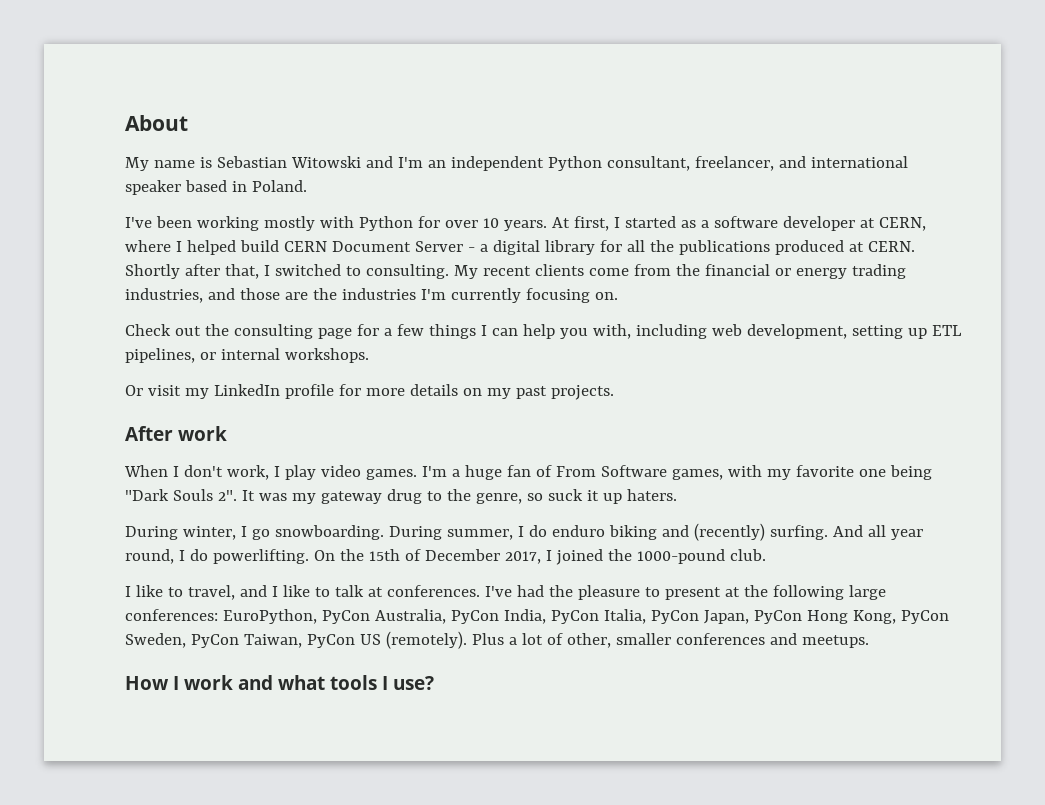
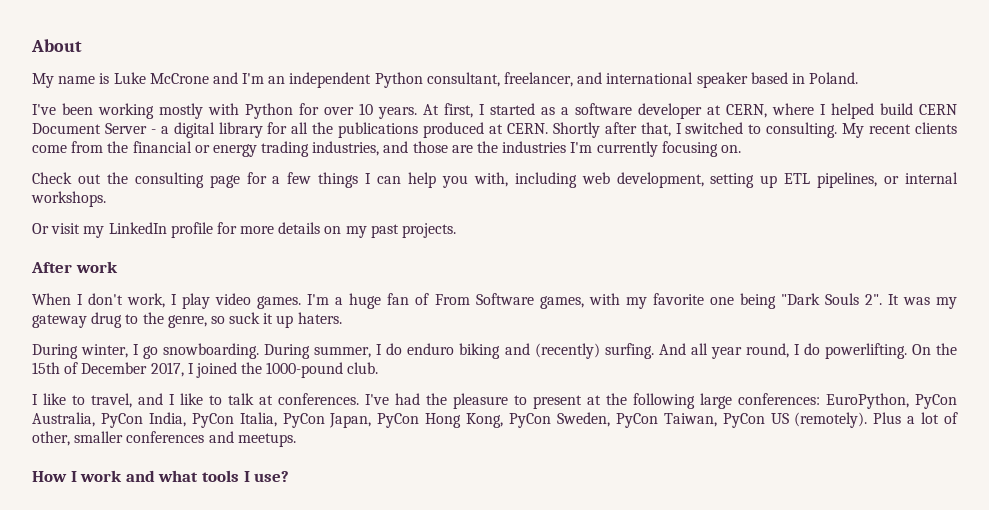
[216,156,361,168] Sebastian Witowski -> [113,72,209,84] Luke McCrone

